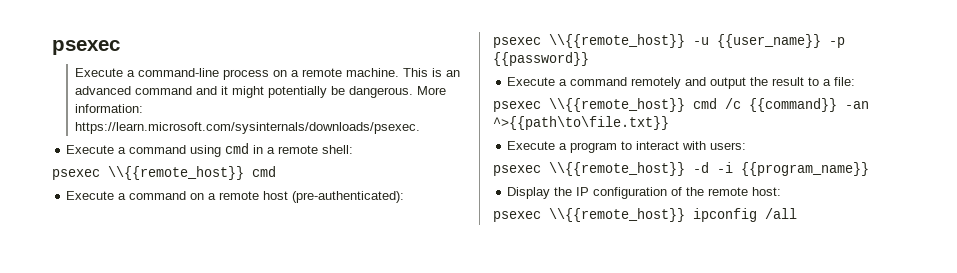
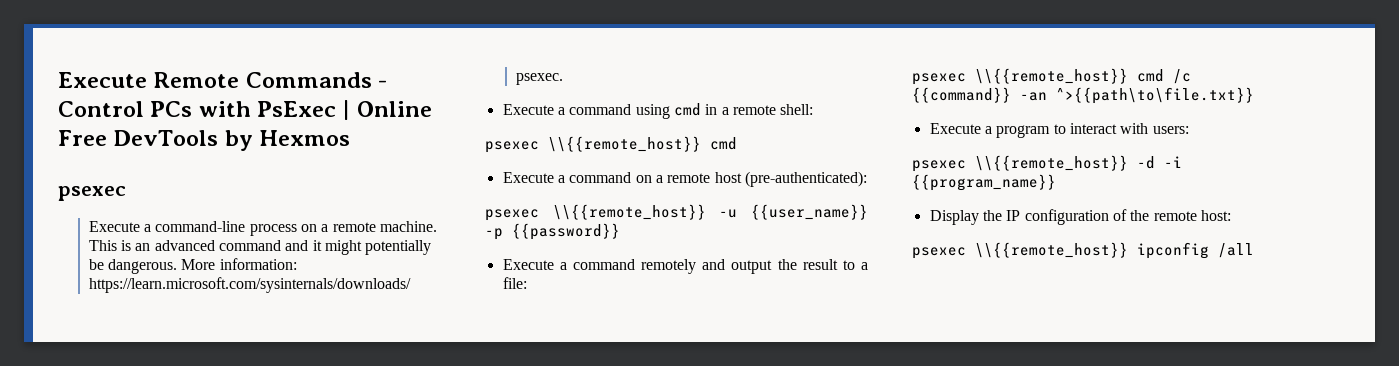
(52, 47) none -> [58,72,388,88] [58,100,432,120] [58,130,350,151] Execute Remote Commands - Control PCs with PsExec | Online Free DevTools by Hexmos //

